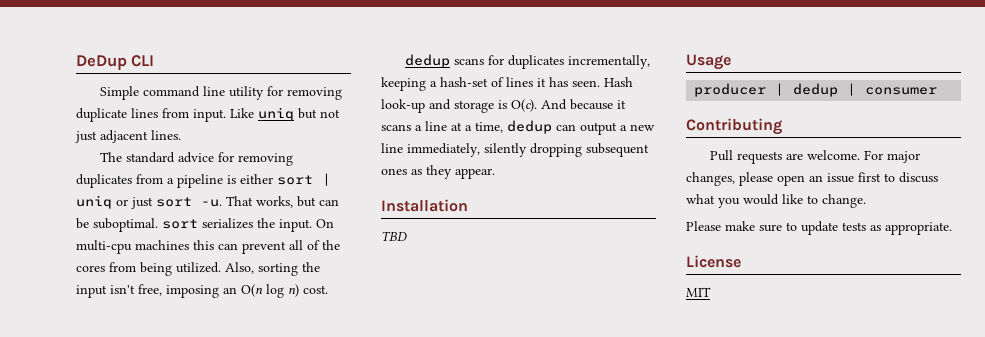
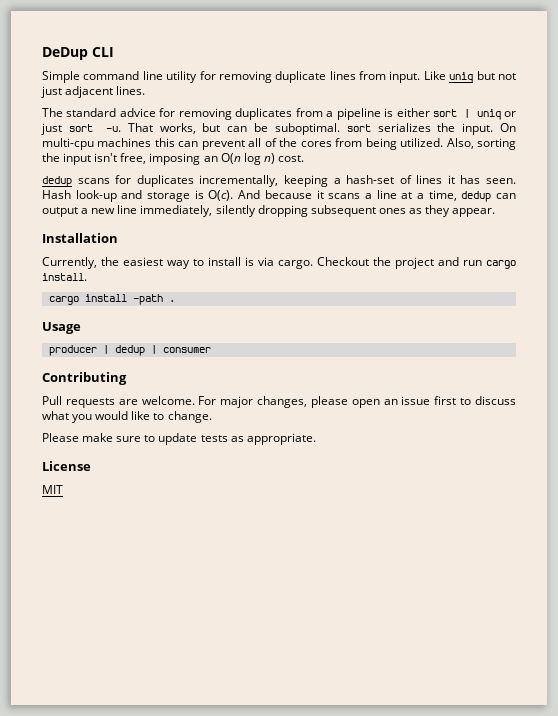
[381,231,407,241] TBD -> [42,257,516,269] [42,273,87,281] [48,294,175,305] Currently, the easiest way to install is via cargo. Checkout the project and run cargo install. // cargo install -path .

